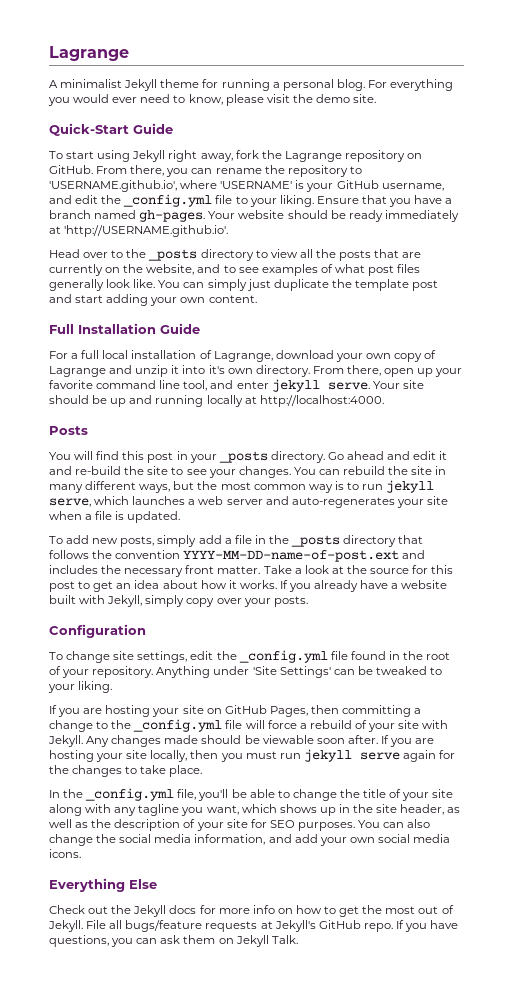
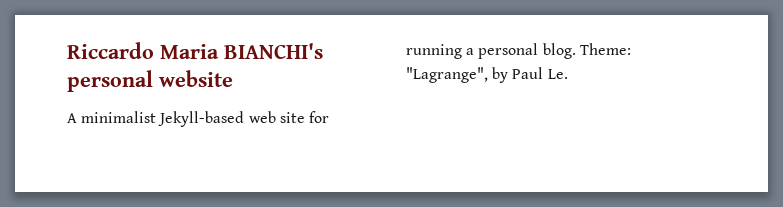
[49,46,129,61] Lagrange -> [67,42,323,59] [67,70,233,92] Riccardo Maria BIANCHI's personal website
[124,79,200,91] Jekyll theme -> [158,111,305,127] Jekyll-based web site
[367,79,454,91] [48,94,377,106] [49,123,173,136] [49,150,423,162] [49,165,362,177] [49,180,444,192] [49,194,453,207] [49,210,459,222] [49,225,229,237] [49,249,422,261] [49,264,421,276] [49,279,439,291] [49,294,257,306] [49,323,200,334] [49,350,437,362] [49,365,463,377] [49,379,424,392] [49,395,384,407] [49,426,88,435] [49,451,448,463] [49,466,447,478] [49,480,435,493] [49,496,448,508] [49,511,181,523] [49,535,424,547] [49,550,426,562] [49,565,454,577] [49,580,448,592] [49,595,308,607] [49,624,146,638] [49,650,451,663] [49,666,443,678] [48,681,113,693] [49,705,422,717] [49,719,449,732] [48,735,435,747] [49,749,456,762] [49,765,203,777] [49,788,454,801] [49,804,461,816] [49,819,431,831] [49,834,451,846] [49,849,81,858] [49,878,157,892] [49,905,454,917] [48,920,459,932] [49,935,298,947] For everything you would ever need to know, please visit the demo site. // Quick-Start Guide // To start using Jekyll right away, fork the Lagrange repository on GitHub. From there, you can rename the repository to 'USERNAME.github.io', where 'USERNAME' is your GitHub username, and edit the _config.yml file to your liking. Ensure that you have a branch named gh-pages. Your website should be ready immediately at 'http://USERNAME.github.io'. // Head over to the _posts directory to view all the posts that are currently on the website, and to see examples of what post files generally look like. You can simply just duplicate the template post and start adding your own content. // Full Installation Guide // For a full local installation of Lagrange, download your own copy of Lagrange and unzip it into it's own directory. From there, open up your favorite command line tool, and enter jekyll serve. Your site should be up and running locally at http://localhost:4000. // Posts // You will find this post in your _posts directory. Go ahead and edit it and re-build the site to see your changes. You can rebuild the site in many different ways, but the most common way is to run jekyll serve, which launches a web server and auto-regenerates your site when a file is updated. // To add new posts, simply add a file in the _posts directory that follows the convention YYYY-MM-DD-name-of-post.ext and includes the necessary front matter. Take a look at the source for this post to get an idea about how it works. If you already have a website built with Jekyll, simply copy over your posts. // Configuration // To change site settings, edit the _config.yml file found in the root of your repository. Anything under 'Site Settings' can be tweaked to your liking. // If you are hosting your site on GitHub Pages, then committing a change to the _config.yml file will force a rebuild of your site with Jekyll. Any changes made should be viewable soon after. If you are hosting your site locally, then you must run jekyll serve again for the changes to take place. // In the _config.yml file, you'll be able to change the title of your site along with any tagline you want, which shows up in the site header, as well as the description of your site for SEO purposes. You can also change the social media information, and add your own social media icons. // Everything Else // Check out the Jekyll docs for more info on how to get the most out of Jekyll. File all bugs/feature requests at Jekyll's GitHub repo. If you have questions, you can ask them on Jekyll Talk. -> [579,43,631,55] [406,67,568,83] Theme: "Lagrange", by Paul Le.

